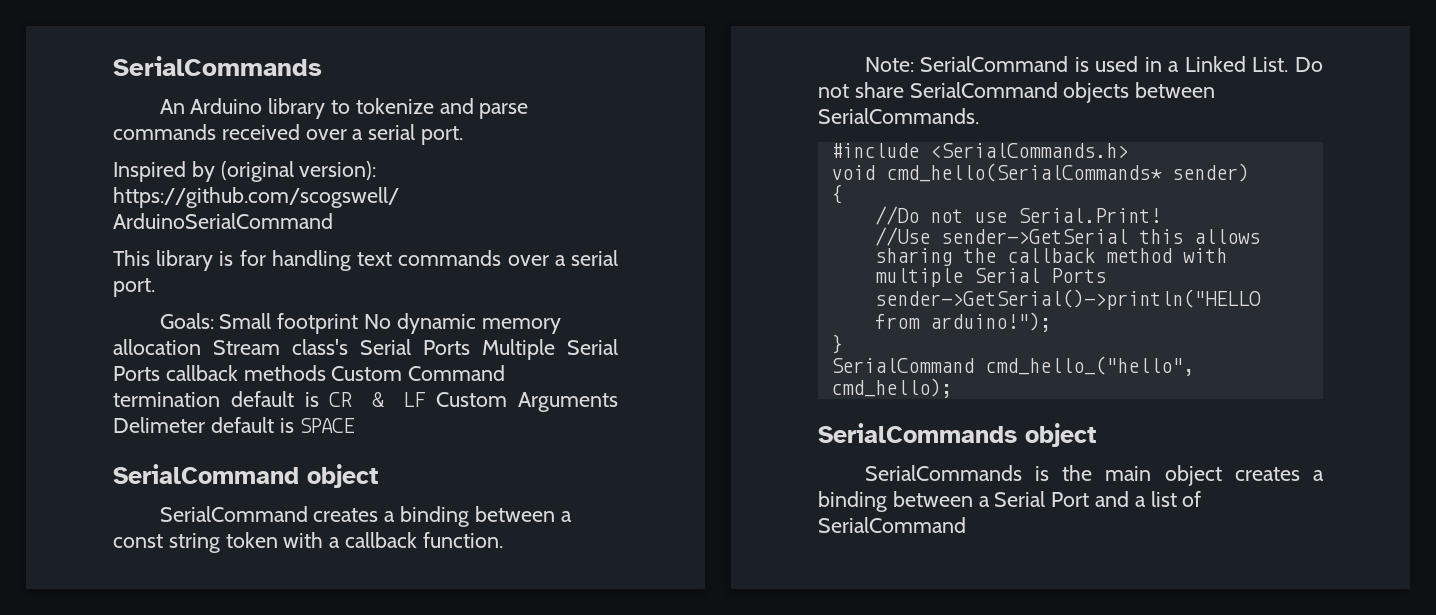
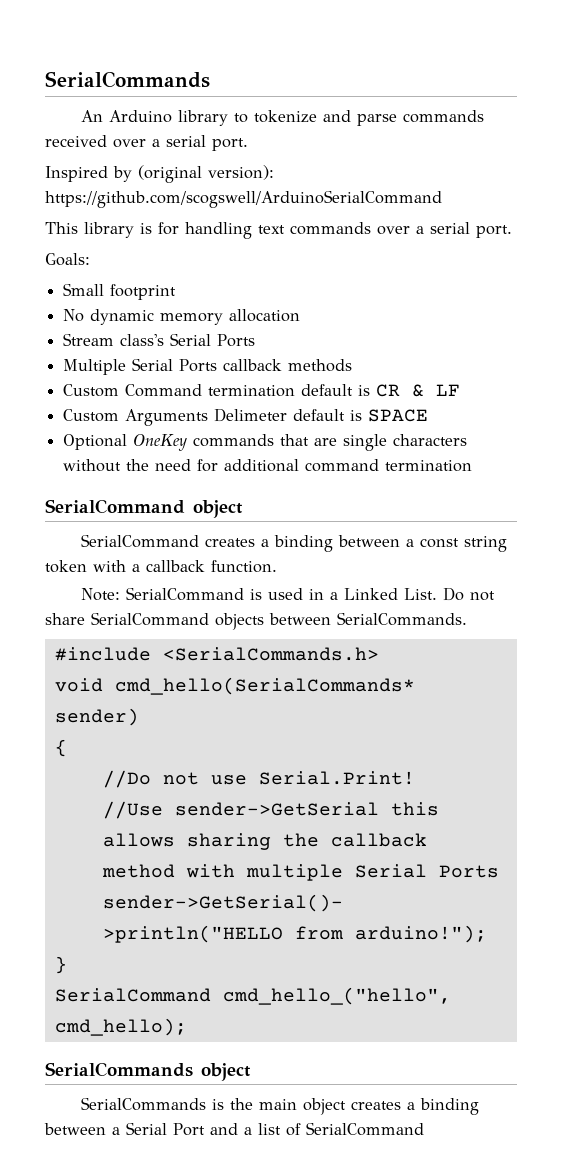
(214, 321) none -> (90, 259) //
(359, 323) none -> (177, 292) //
(201, 347) none -> (301, 315) //
(470, 347) none -> (256, 340) //
(326, 373) none -> (353, 365) //
(426, 399) none -> (461, 390) //
(355, 425) none -> [63,434,468,451] [63,459,473,472] // Optional OneKey commands that are single characters without the need for additional command termination

